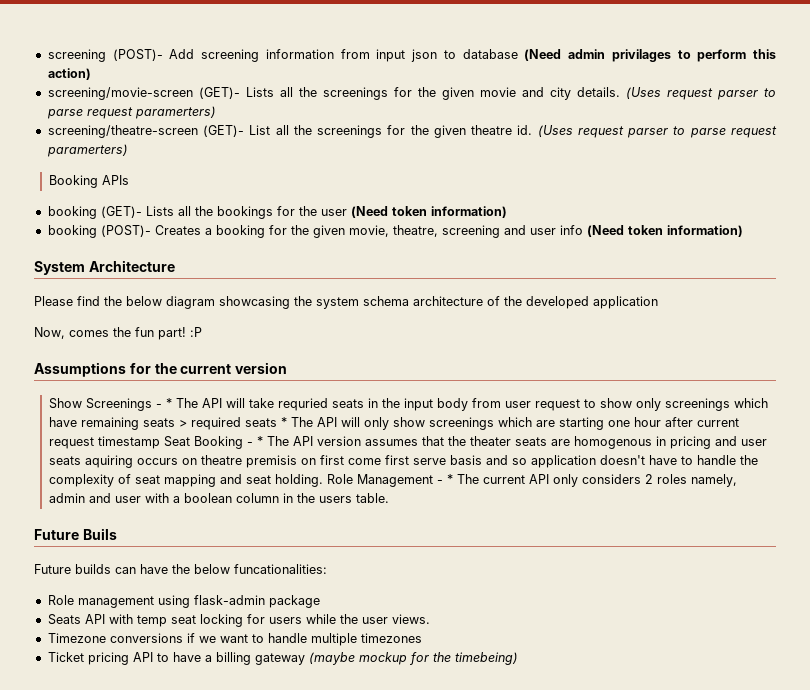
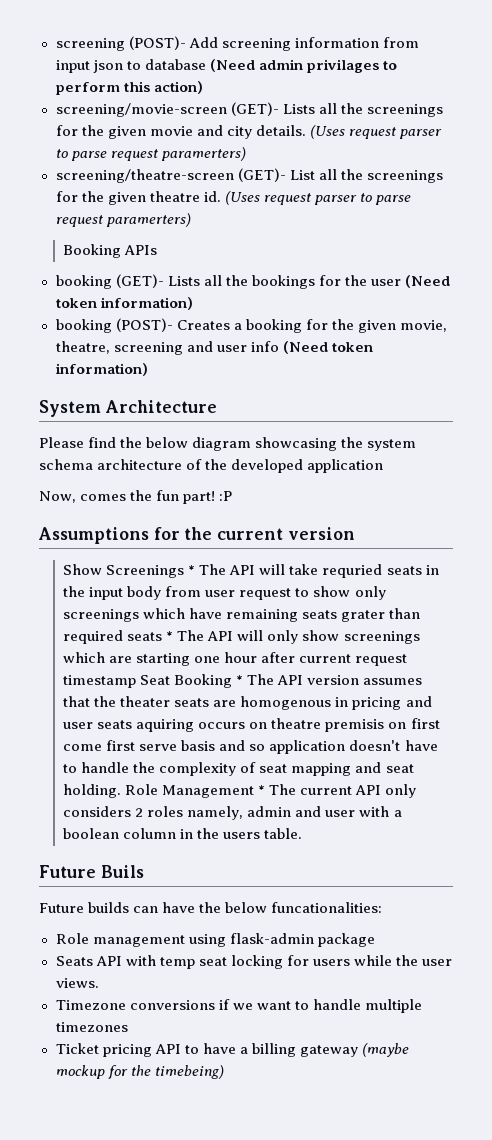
[155,404,162,408] - -> (185, 571) none
[178,420,187,427] > -> [341,608,421,622] grater than
[246,442,253,446] - -> (233, 681) none
[436,480,443,484] - -> (255, 791) none

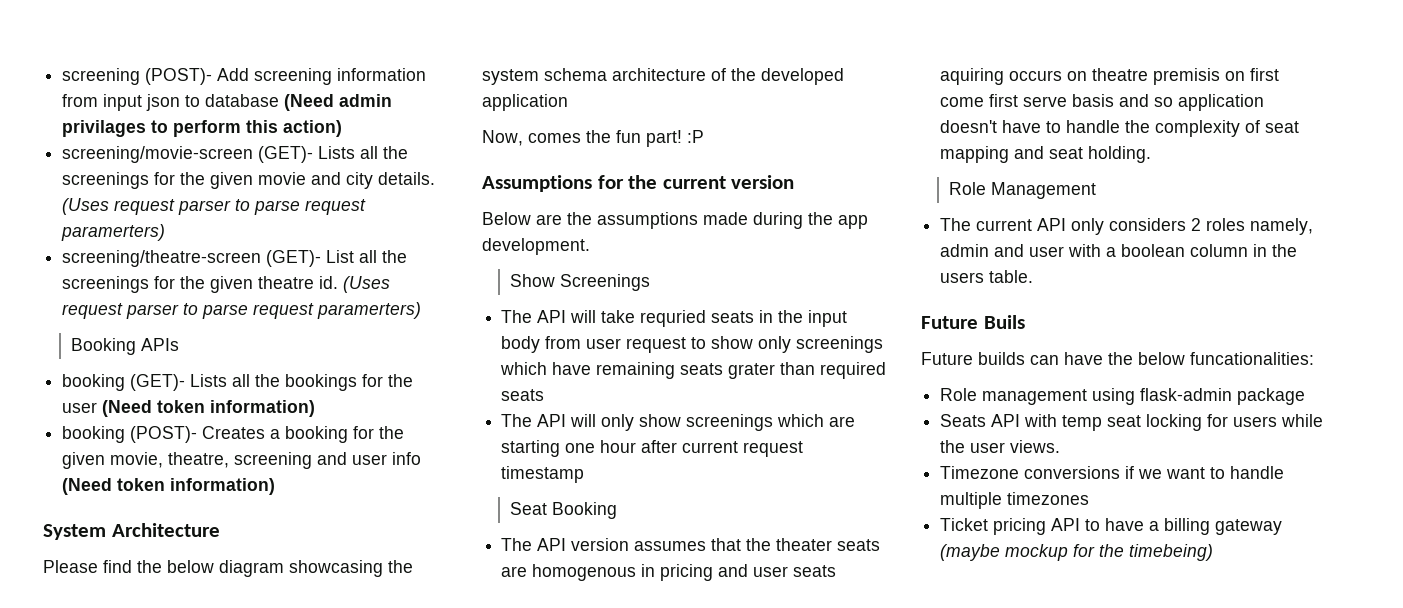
(355, 533) none -> [482,212,868,229] [482,238,590,255] // Below are the assumptions made during the app development.
[188,565,196,575] * -> (651, 282) //
[166,631,174,641] * -> (545, 395) //
(137, 681) none -> (585, 474) //
[236,675,244,685] * -> (618, 510) //
(122, 791) none -> (1152, 154) //
[258,785,266,795] * -> (1097, 190) //

